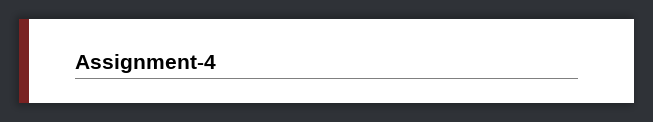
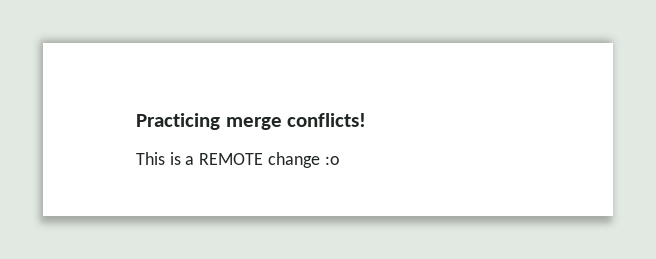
[75,54,216,73] Assignment-4 -> [136,113,367,130] [136,152,340,168] Practicing merge conflicts! // This is a REMOTE change :o

